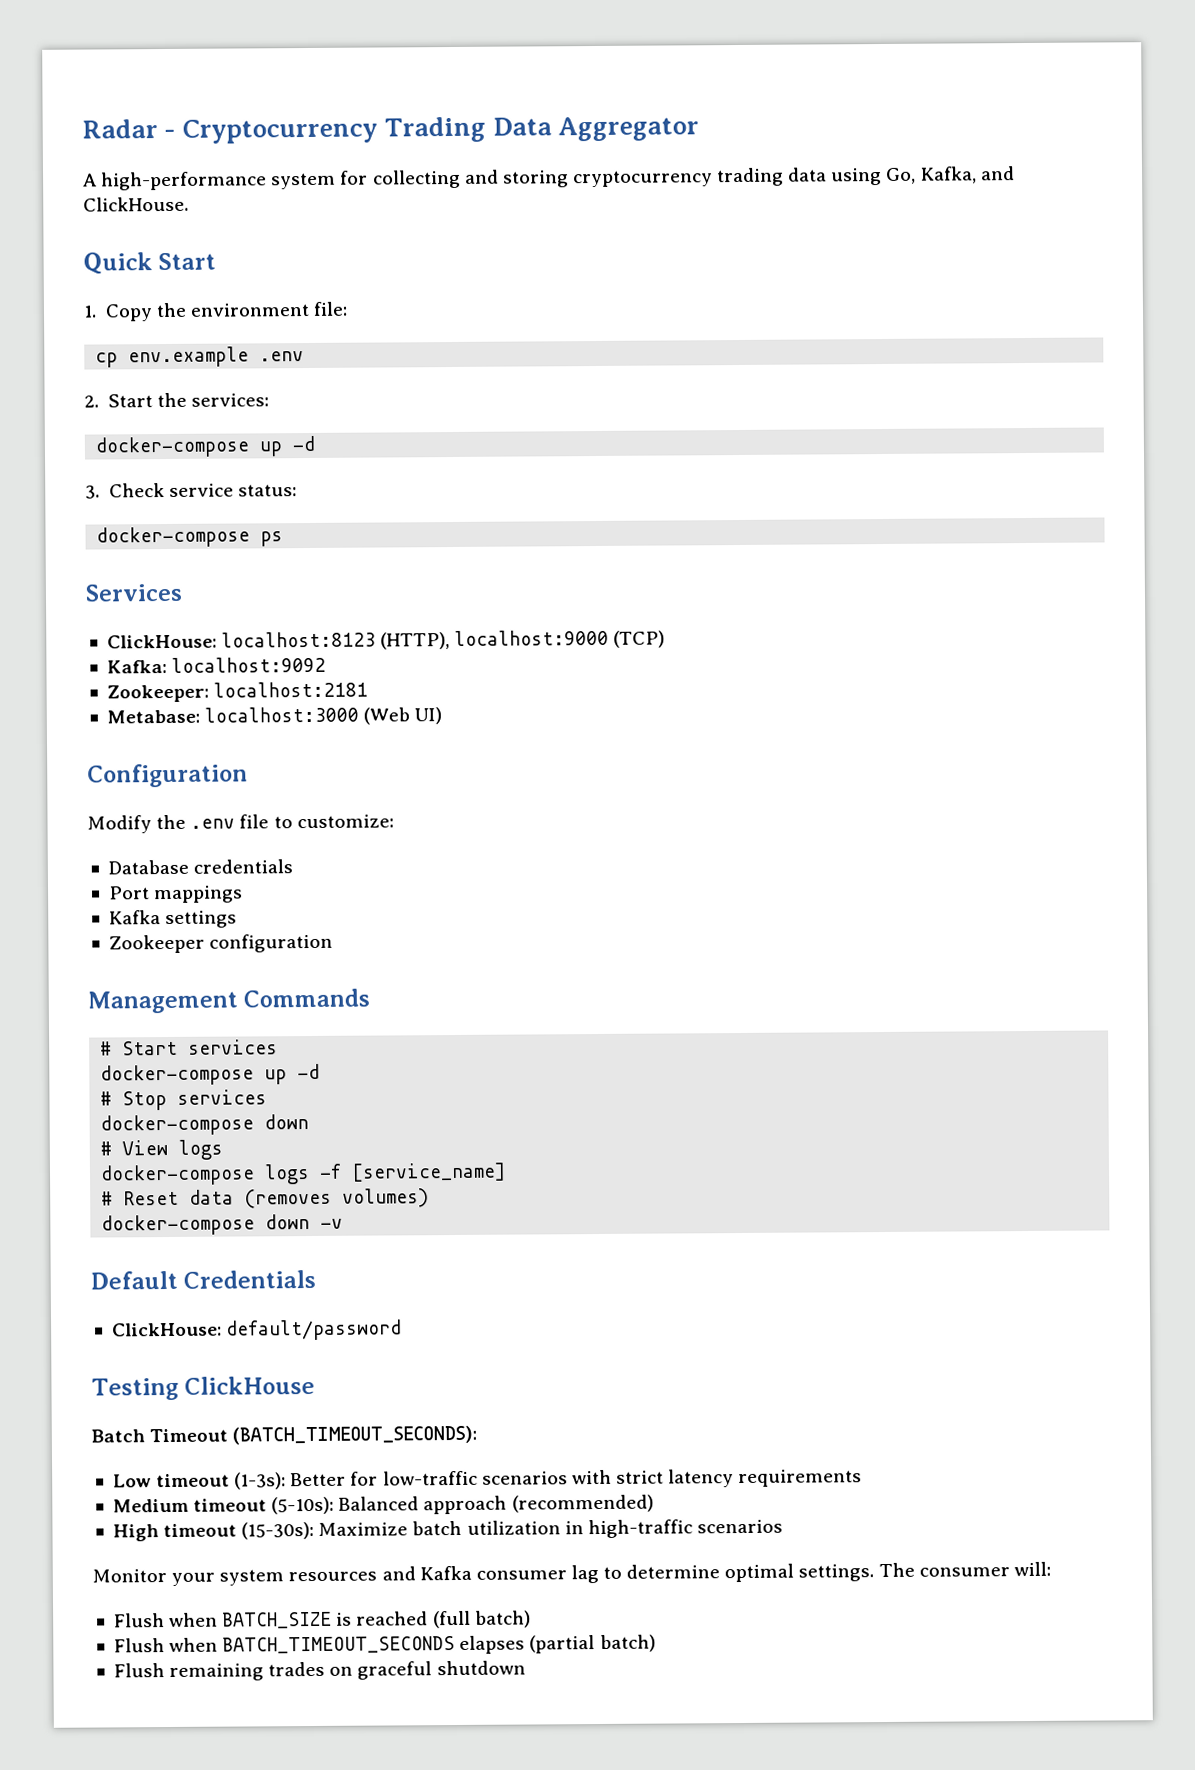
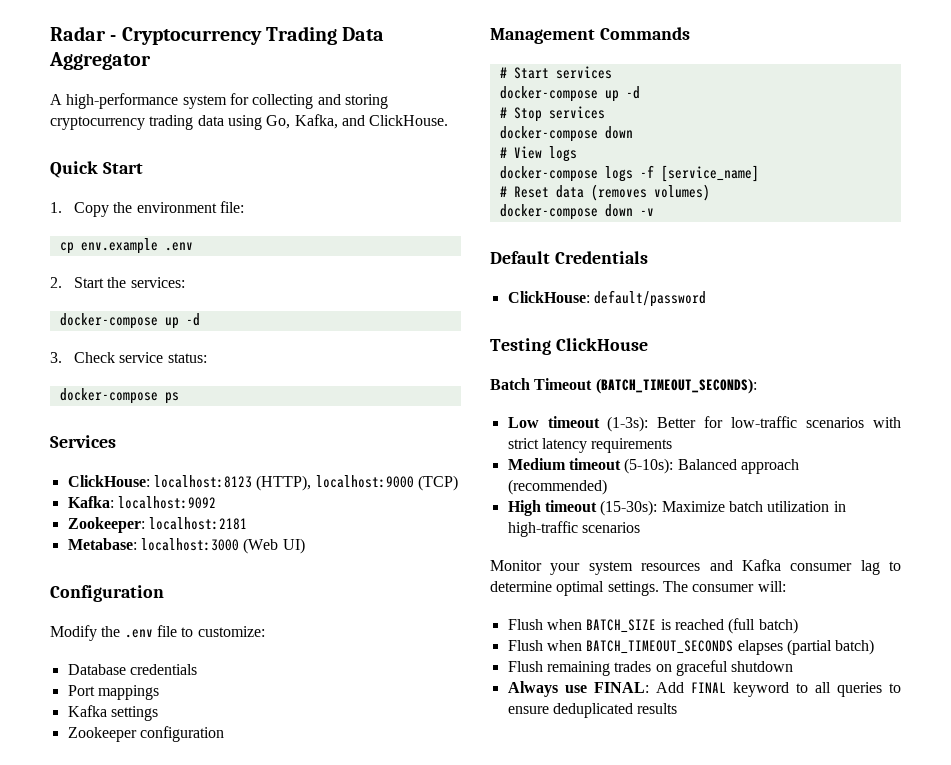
(526, 1668) none -> [507,681,901,697] [507,703,678,718] // Always use FINAL: Add FINAL keyword to all queries to ensure deduplicated results

